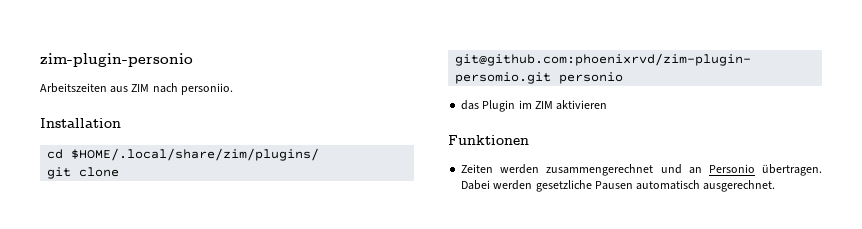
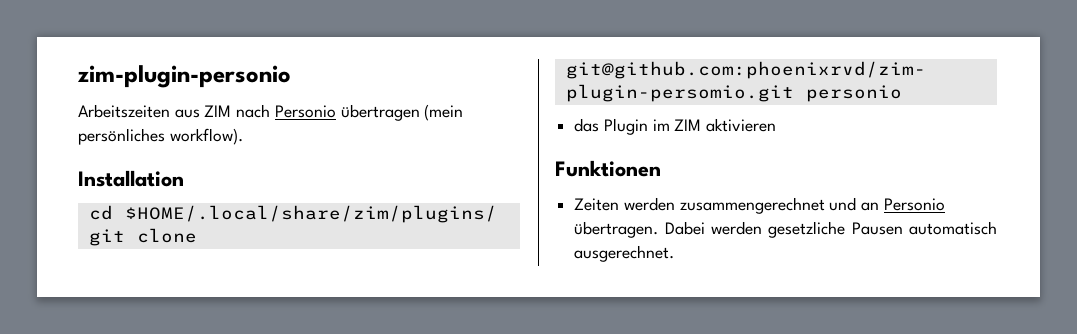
[180,83,233,95] personiio. -> [274,104,464,121] [78,128,243,145] Personio übertragen (mein persönliches workflow).

